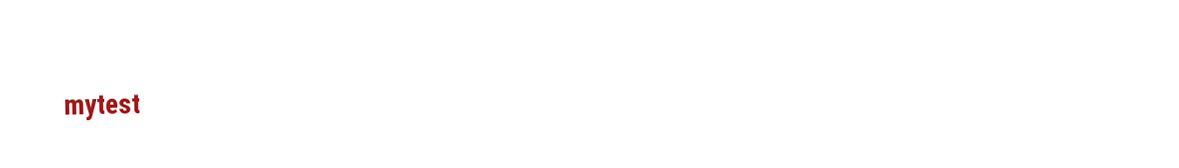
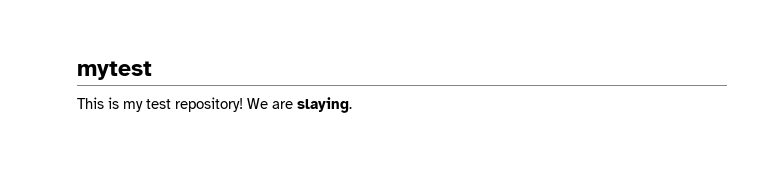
(141, 107) none -> [77,97,352,113] // This is my test repository! We are slaying.

